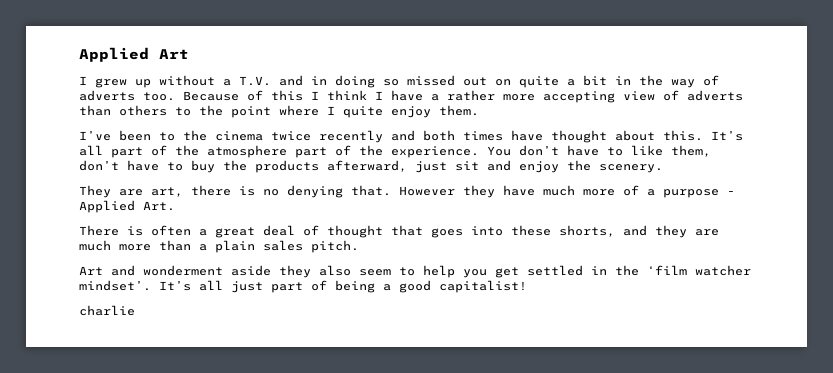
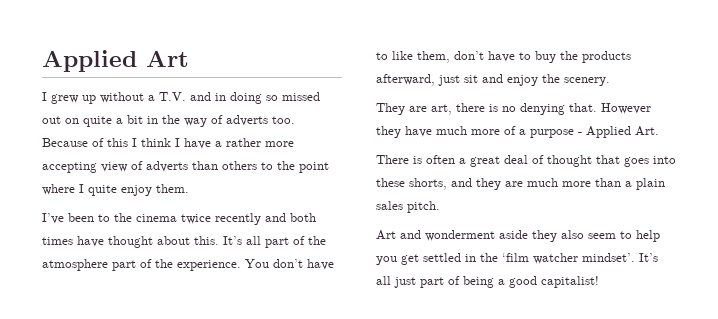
[79,305,135,316] // charlie -> (599, 282) none

